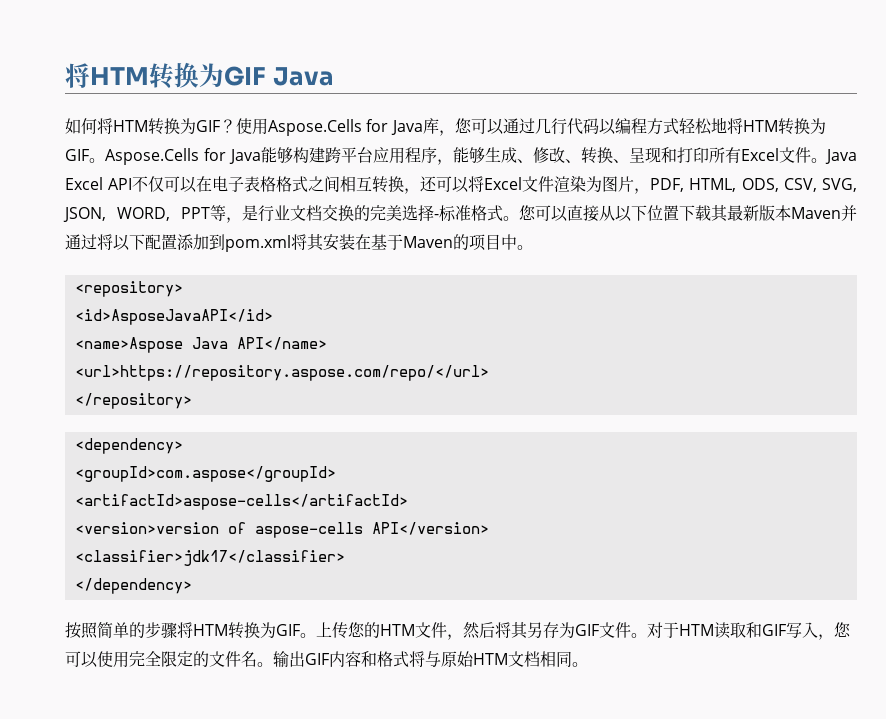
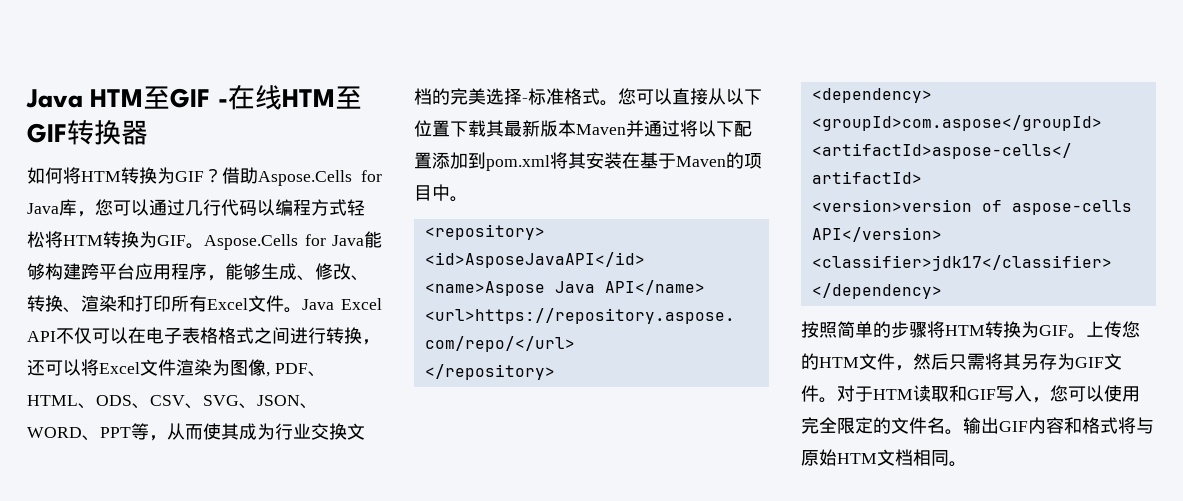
[65,62,334,89] 将HTM转换为GIF Java -> [26,85,362,110] [27,120,148,145] Java HTM至GIF -在线HTM至GIF转换器
[236,118,268,135] 使用 -> [222,167,258,184] 借助
[710,117,727,133] 地 -> (45, 239) none
[629,147,661,163] 呈现 -> [81,295,117,312] 渲染
[340,176,373,192] 相互 -> [290,327,326,344] 进行
[618,176,857,194] [63,204,354,223] 片，PDF, HTML, ODS, CSV, SVG, JSON, WORD, PPT等，是行业文档交换 -> [248,359,326,377] [27,395,318,409] [27,423,365,441] [414,88,432,105] 像, PDF、HTML、ODS、CSV、SVG、JSON、WORD、PPT等，从而使其成为行业交换文档
(495, 630) none -> [949,353,985,370] 只需

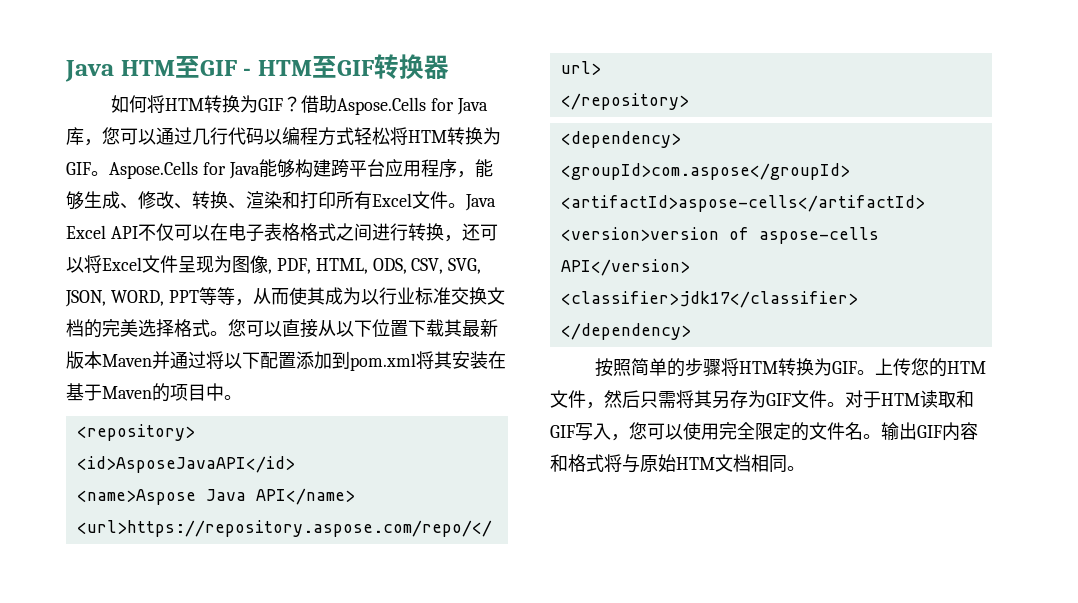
[227,85,282,110] 在线 -> (252, 72) none
[176,359,212,376] 渲染 -> [178,256,214,273] 呈现
[274,363,326,377] [27,395,318,409] [27,427,131,441] PDF、HTML、ODS、CSV、SVG、JSON、WORD、PPT -> [276,258,482,274] [65,287,217,307] PDF, HTML, ODS, CSV, SVG, JSON, WORD, PPT等
[275,423,311,440] 行业 -> [360,287,451,305] 以行业标准
[522,88,564,105] -标准 -> (174, 328) none

